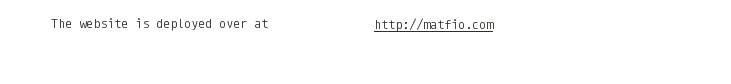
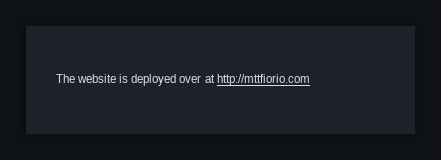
[374,18,494,32] http://matfio.com -> [216,74,310,86] http://mttfiorio.com

